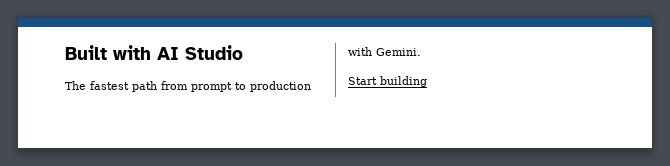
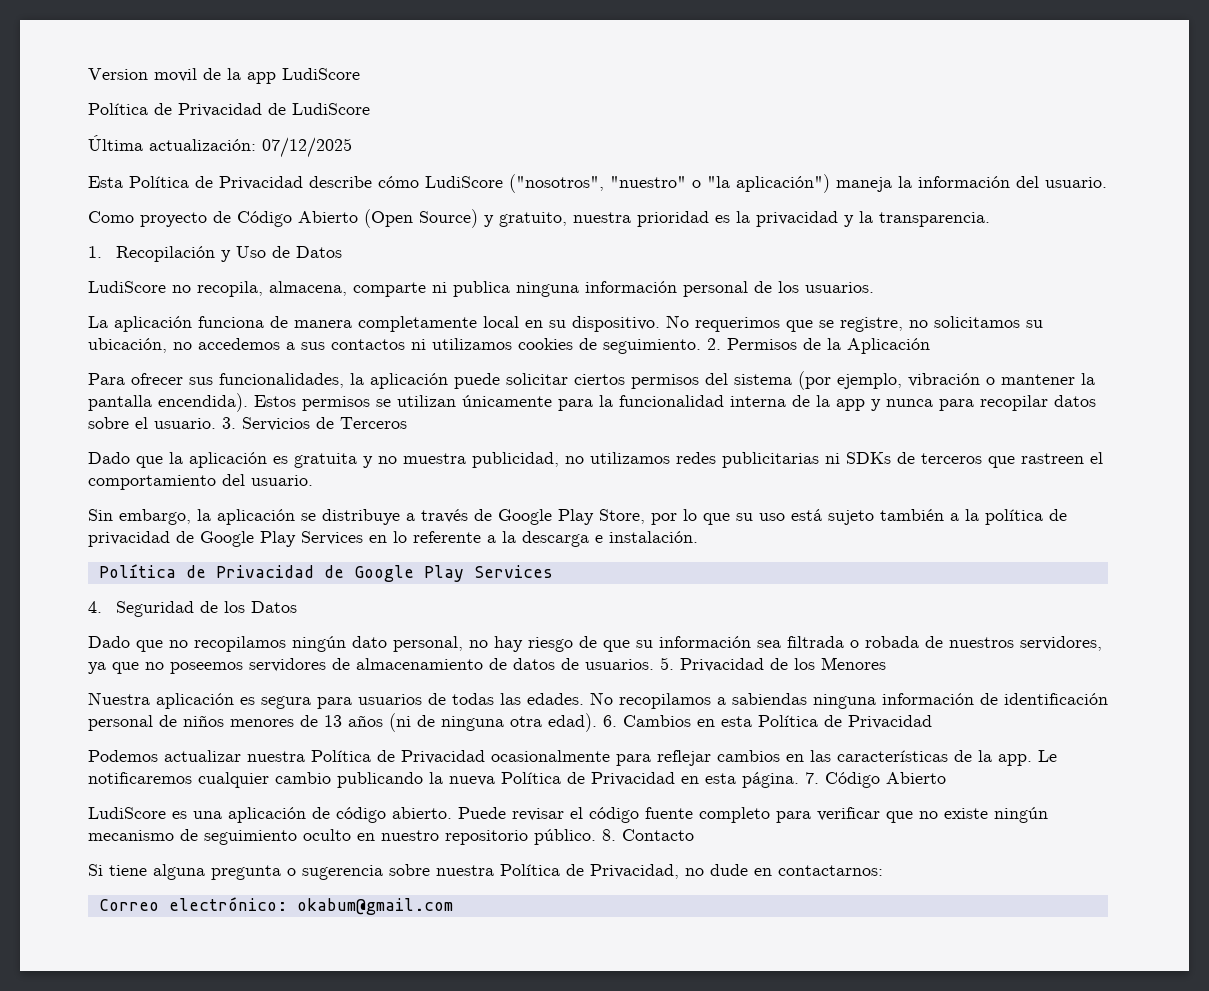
[65,45,243,60] [65,81,311,92] [348,47,421,56] [348,76,427,87] Built with AI Studio // The fastest path from prompt to production with Gemini. // Start building -> [88,68,360,84] [88,103,370,117] [88,135,352,158] [88,174,1107,193] [88,209,990,228] [88,246,343,262] [88,281,874,297] [88,315,1043,332] [88,338,930,354] [88,371,1095,390] [88,393,1096,412] [88,417,407,431] [88,452,1103,468] [88,474,313,490] [88,509,1067,525] [88,531,698,547] [98,564,553,582] [88,601,298,617] [88,636,1102,652] [88,657,886,674] [88,692,1108,709] [88,713,932,732] [88,750,1057,766] [88,772,946,788] [88,807,1048,823] [88,829,694,845] [88,864,883,880] [98,897,453,915] Version movil de la app LudiScore // Política de Privacidad de LudiScore // Última actualización: 07/12/2025 // Esta Política de Privacidad describe cómo LudiScore ("nosotros", "nuestro" o "la aplicación") maneja la información del usuario. // Como proyecto de Código Abierto (Open Source) y gratuito, nuestra prioridad es la privacidad y la transparencia. // 1. Recopilación y Uso de Datos // LudiScore no recopila, almacena, comparte ni publica ninguna información personal de los usuarios. // La aplicación funciona de manera completamente local en su dispositivo. No requerimos que se registre, no solicitamos su ubicación, no accedemos a sus contactos ni utilizamos cookies de seguimiento. 2. Permisos de la Aplicación // Para ofrecer sus funcionalidades, la aplicación puede solicitar ciertos permisos del sistema (por ejemplo, vibración o mantener la pantalla encendida). Estos permisos se utilizan únicamente para la funcionalidad interna de la app y nunca para recopilar datos sobre el usuario. 3. Servicios de Terceros // Dado que la aplicación es gratuita y no muestra publicidad, no utilizamos redes publicitarias ni SDKs de terceros que rastreen el comportamiento del usuario. // Sin embargo, la aplicación se distribuye a través de Google Play Store, por lo que su uso está sujeto también a la política de privacidad de Google Play Services en lo referente a la descarga e instalación. // Política de Privacidad de Google Play Services // 4. Seguridad de los Datos // Dado que no recopilamos ningún dato personal, no hay riesgo de que su información sea filtrada o robada de nuestros servidores, ya que no poseemos servidores de almacenamiento de datos de usuarios. 5. Privacidad de los Menores // Nuestra aplicación es segura para usuarios de todas las edades. No recopilamos a sabiendas ninguna información de identificación personal de niños menores de 13 años (ni de ninguna otra edad). 6. Cambios en esta Política de Privacidad // Podemos actualizar nuestra Política de Privacidad ocasionalmente para reflejar cambios en las características de la app. Le notificaremos cualquier cambio publicando la nueva Política de Privacidad en esta página. 7. Código Abierto // LudiScore es una aplicación de código abierto. Puede revisar el código fuente completo para verificar que no existe ningún mecanismo de seguimiento oculto en nuestro repositorio público. 8. Contacto // Si tiene alguna pregunta o sugerencia sobre nuestra Política de Privacidad, no dude en contactarnos: // Correo electrónico: okabum@gmail.com

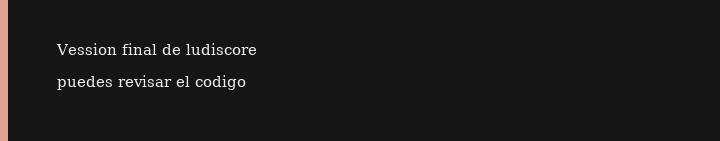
[88,68,360,84] [88,103,370,117] [88,135,352,158] [88,174,1107,193] [88,209,990,228] [88,246,343,262] [88,281,874,297] [88,315,1043,332] [88,338,930,354] [88,371,1095,390] [88,393,1096,412] [88,417,407,431] [88,452,1103,468] [88,474,313,490] [88,509,1067,525] [88,531,698,547] [98,564,553,582] [88,601,298,617] [88,636,1102,652] [88,657,886,674] [88,692,1108,709] [88,713,932,732] [88,750,1057,766] [88,772,946,788] [88,807,1048,823] [88,829,694,845] [88,864,883,880] [98,897,453,915] Version movil de la app LudiScore // Política de Privacidad de LudiScore // Última actualización: 07/12/2025 // Esta Política de Privacidad describe cómo LudiScore ("nosotros", "nuestro" o "la aplicación") maneja la información del usuario. // Como proyecto de Código Abierto (Open Source) y gratuito, nuestra prioridad es la privacidad y la transparencia. // 1. Recopilación y Uso de Datos // LudiScore no recopila, almacena, comparte ni publica ninguna información personal de los usuarios. // La aplicación funciona de manera completamente local en su dispositivo. No requerimos que se registre, no solicitamos su ubicación, no accedemos a sus contactos ni utilizamos cookies de seguimiento. 2. Permisos de la Aplicación // Para ofrecer sus funcionalidades, la aplicación puede solicitar ciertos permisos del sistema (por ejemplo, vibración o mantener la pantalla encendida). Estos permisos se utilizan únicamente para la funcionalidad interna de la app y nunca para recopilar datos sobre el usuario. 3. Servicios de Terceros // Dado que la aplicación es gratuita y no muestra publicidad, no utilizamos redes publicitarias ni SDKs de terceros que rastreen el comportamiento del usuario. // Sin embargo, la aplicación se distribuye a través de Google Play Store, por lo que su uso está sujeto también a la política de privacidad de Google Play Services en lo referente a la descarga e instalación. // Política de Privacidad de Google Play Services // 4. Seguridad de los Datos // Dado que no recopilamos ningún dato personal, no hay riesgo de que su información sea filtrada o robada de nuestros servidores, ya que no poseemos servidores de almacenamiento de datos de usuarios. 5. Privacidad de los Menores // Nuestra aplicación es segura para usuarios de todas las edades. No recopilamos a sabiendas ninguna información de identificación personal de niños menores de 13 años (ni de ninguna otra edad). 6. Cambios en esta Política de Privacidad // Podemos actualizar nuestra Política de Privacidad ocasionalmente para reflejar cambios en las características de la app. Le notificaremos cualquier cambio publicando la nueva Política de Privacidad en esta página. 7. Código Abierto // LudiScore es una aplicación de código abierto. Puede revisar el código fuente completo para verificar que no existe ningún mecanismo de seguimiento oculto en nuestro repositorio público. 8. Contacto // Si tiene alguna pregunta o sugerencia sobre nuestra Política de Privacidad, no dude en contactarnos: // Correo electrónico: okabum@gmail.com -> [56,43,257,55] [57,75,246,90] Vession final de ludiscore // puedes revisar el codigo

